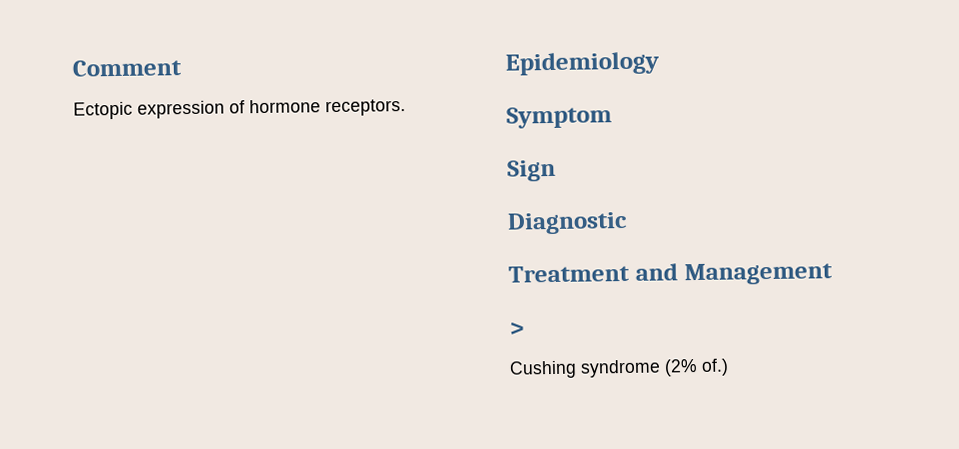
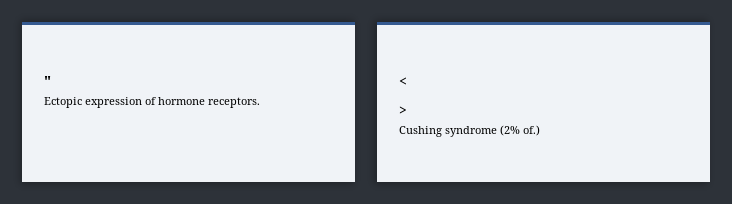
[72,59,182,77] Comment -> [44,76,51,86] "
[505,51,660,76] [506,106,612,129] [507,159,556,182] [507,211,628,235] [508,262,833,286] Epidemiology // Symptom // Sign // Diagnostic // Treatment and Management -> [399,77,407,86] <

